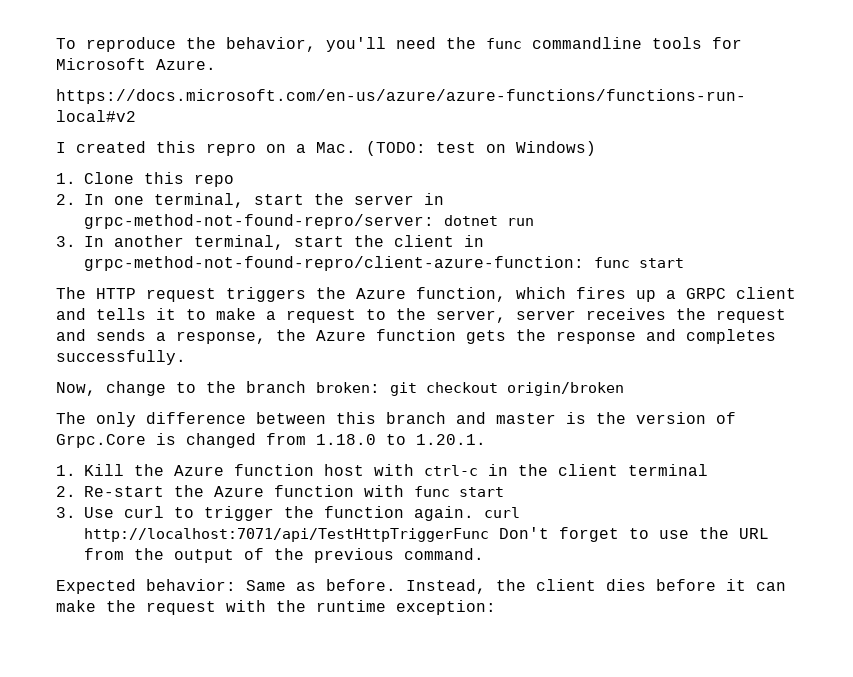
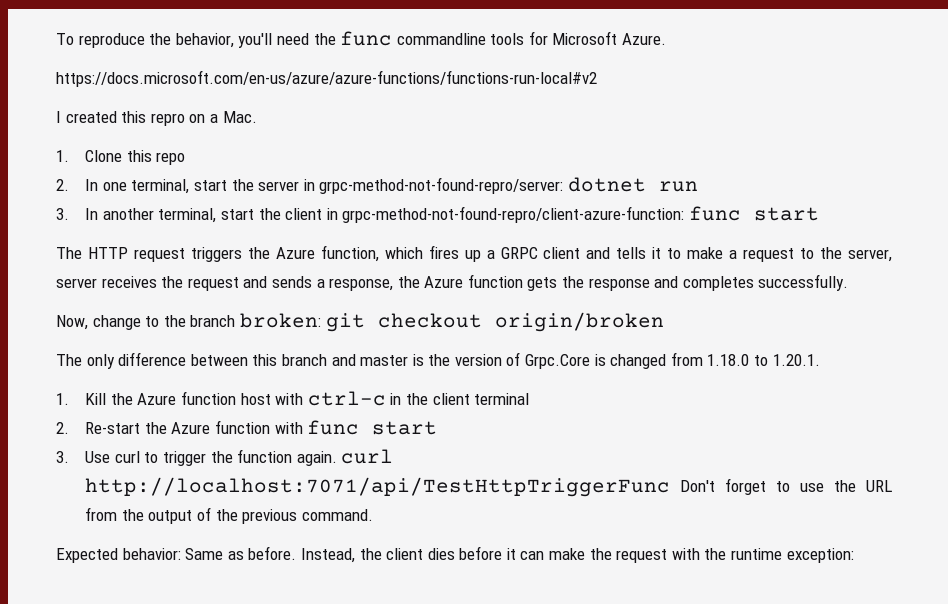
[366,141,596,156] (TODO: test on Windows) -> (257, 117) none

